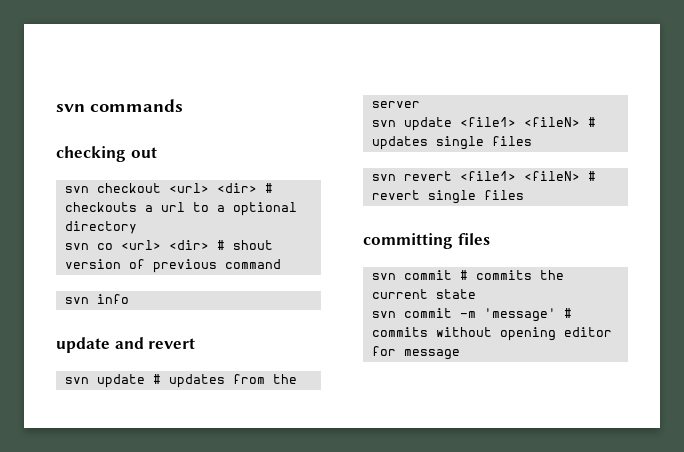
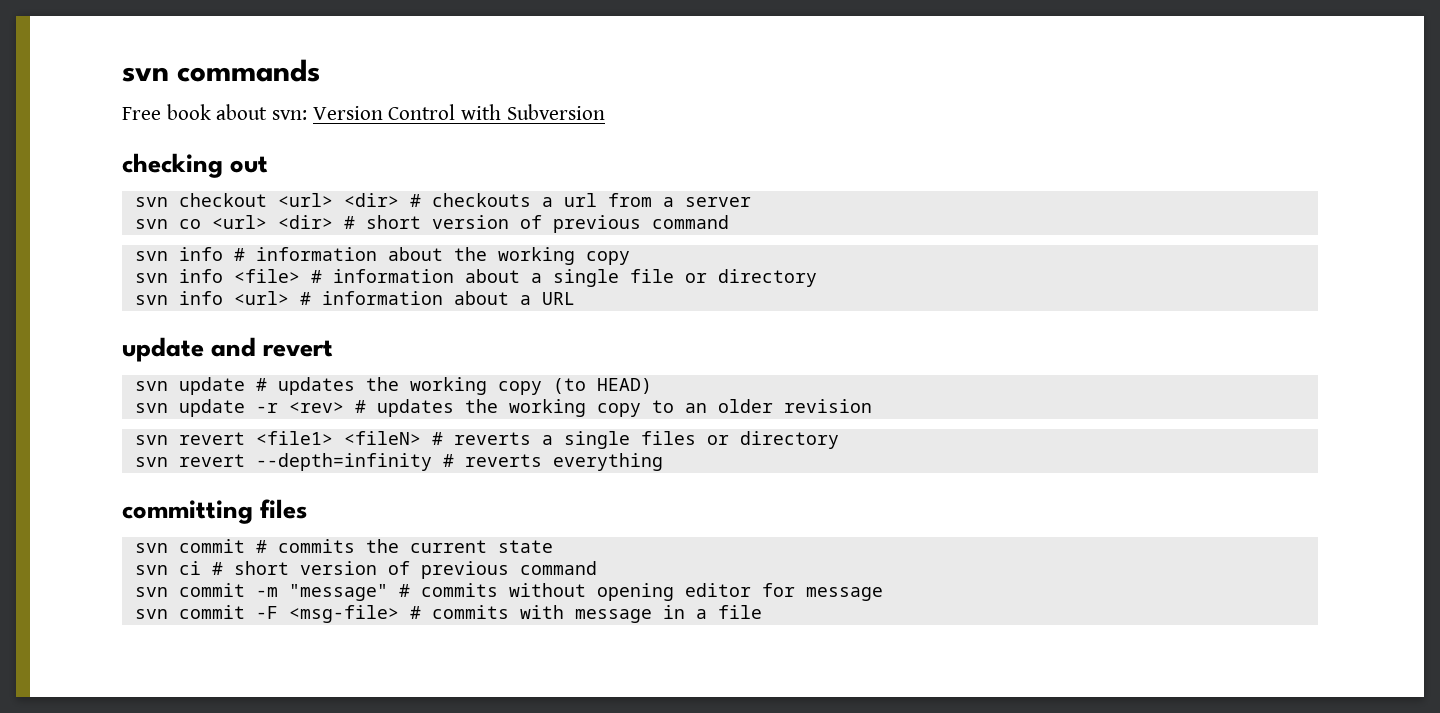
(183, 105) none -> [122,104,605,120] // Free book about svn: Version Control with Subversion
[192,202,297,216] [64,221,137,234] to a optional directory -> [607,193,751,207] from a server
[232,240,273,250] shout -> [365,215,421,229] short
(129, 299) none -> [233,247,630,265] [134,269,817,287] [134,291,575,305] # information about the working copy // svn info <file> # information about a single file or directory // svn info <url> # information about a URL
[232,374,297,384] [371,101,420,108] [371,117,596,131] [371,136,532,150] from the server // svn update <file1> <fileN> # updates single files -> [365,377,652,395] [134,399,872,417] the working copy (to HEAD) // svn update -r <rev> # updates the working copy to an older revision
[371,190,524,204] revert single files -> [453,431,839,449] [134,453,663,471] reverts a single files or directory // svn revert --depth=infinity # reverts everything
(476, 294) none -> [134,561,597,579] // svn ci # short version of previous command
[483,308,556,322] 'message' -> [288,584,388,601] "message"
(460, 354) none -> [134,605,762,623] // svn commit -F <msg-file> # commits with message in a file

